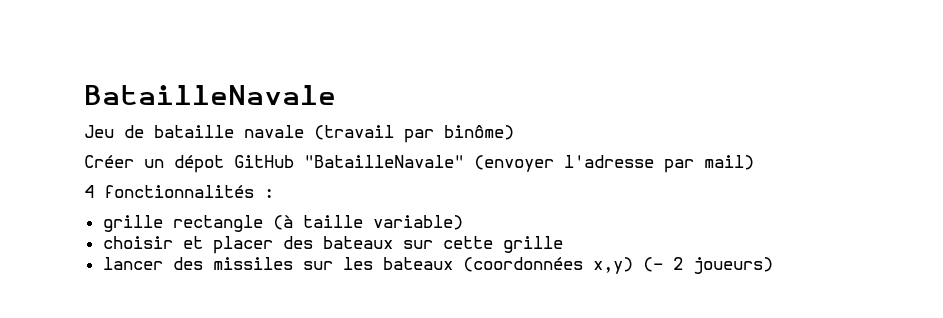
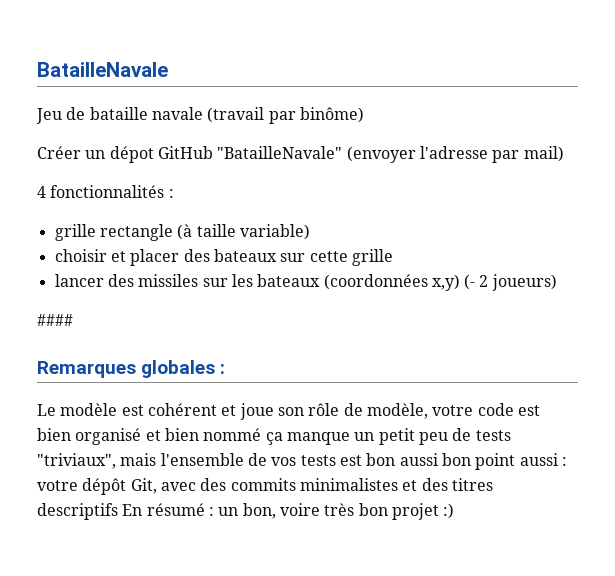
(773, 265) none -> [37,314,73,326] [37,360,226,378] [37,403,540,420] [37,428,511,445] [37,453,567,470] [37,478,493,495] [37,503,455,520] // #### // Remarques globales : // Le modèle est cohérent et joue son rôle de modèle, votre code est bien organisé et bien nommé ça manque un petit peu de tests "triviaux", mais l'ensemble de vos tests est bon aussi bon point aussi : votre dépôt Git, avec des commits minimalistes et des titres descriptifs En résumé : un bon, voire très bon projet :)

